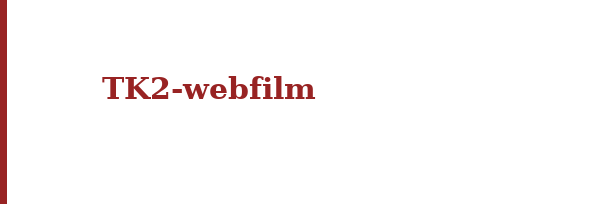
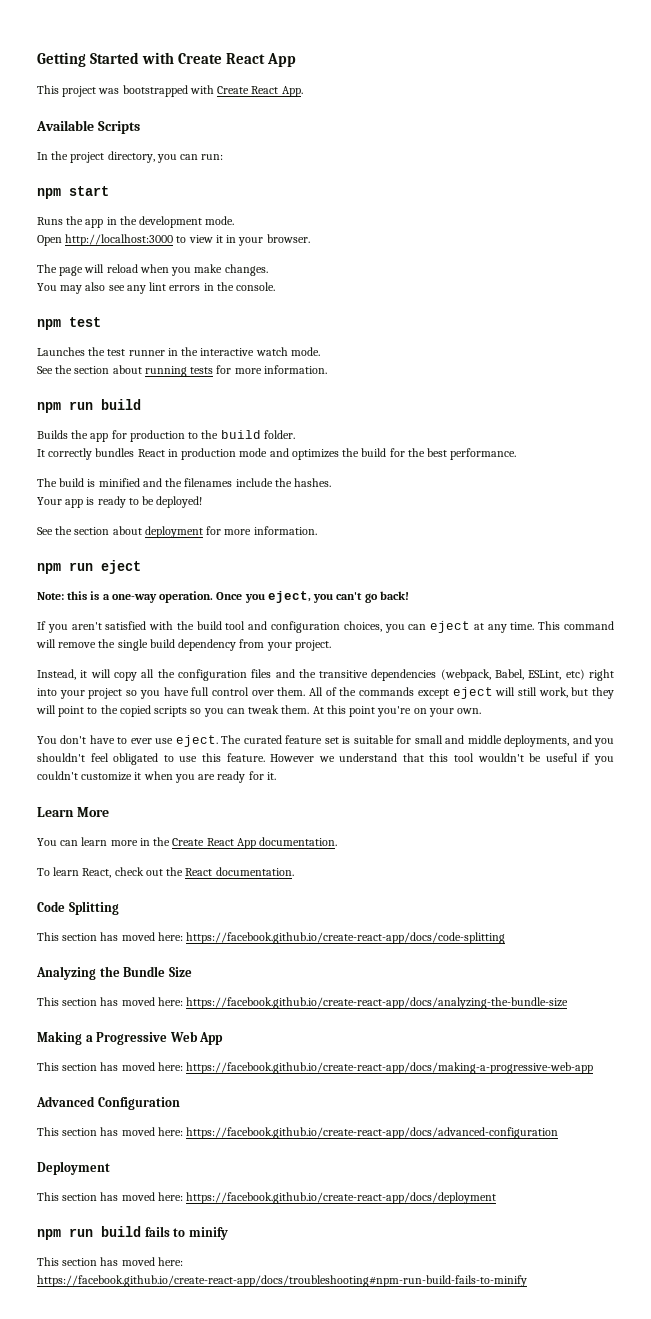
[102,76,316,99] TK2-webfilm -> [37,52,297,67] [37,85,303,97] [36,120,140,134] [37,151,224,163] [37,186,109,199] [37,216,235,228] [37,234,310,246] [37,264,268,276] [37,282,276,294] [37,317,101,330] [37,347,320,356] [37,365,327,377] [37,399,141,413] [37,430,295,442] [37,448,517,460] [37,478,332,487] [37,496,203,508] [37,526,317,538] [37,560,141,574] [37,591,409,603] [37,621,614,633] [36,639,331,651] [37,669,614,681] [37,687,614,699] [36,705,482,717] [37,735,614,747] [37,753,614,765] [37,771,276,783] [37,807,109,817] [37,837,338,849] [37,867,294,878] [37,901,119,915] [37,932,506,944] [36,966,192,980] [37,997,569,1009] [37,1031,224,1045] [37,1062,594,1074] [36,1096,180,1110] [37,1127,559,1139] [37,1161,110,1175] [37,1192,497,1204] [37,1226,228,1240] [37,1257,183,1266] [37,1275,527,1287] Getting Started with Create React App // This project was bootstrapped with Create React App. // Available Scripts // In the project directory, you can run: // npm start // Runs the app in the development mode. // Open http://localhost:3000 to view it in your browser. // The page will reload when you make changes. // You may also see any lint errors in the console. // npm test // Launches the test runner in the interactive watch mode. // See the section about running tests for more information. // npm run build // Builds the app for production to the build folder. // It correctly bundles React in production mode and optimizes the build for the best performance. // The build is minified and the filenames include the hashes. // Your app is ready to be deployed! // See the section about deployment for more information. // npm run eject // Note: this is a one-way operation. Once you eject, you can't go back! // If you aren't satisfied with the build tool and configuration choices, you can eject at any time. This command will remove the single build dependency from your project. // Instead, it will copy all the configuration files and the transitive dependencies (webpack, Babel, ESLint, etc) right into your project so you have full control over them. All of the commands except eject will still work, but they will point to the copied scripts so you can tweak them. At this point you're on your own. // You don't have to ever use eject. The curated feature set is suitable for small and middle deployments, and you shouldn't feel obligated to use this feature. However we understand that this tool wouldn't be useful if you couldn't customize it when you are ready for it. // Learn More // You can learn more in the Create React App documentation. // To learn React, check out the React documentation. // Code Splitting // This section has moved here: https://facebook.github.io/create-react-app/docs/code-splitting // Analyzing the Bundle Size // This section has moved here: https://facebook.github.io/create-react-app/docs/analyzing-the-bundle-size // Making a Progressive Web App // This section has moved here: https://facebook.github.io/create-react-app/docs/making-a-progressive-web-app // Advanced Configuration // This section has moved here: https://facebook.github.io/create-react-app/docs/advanced-configuration // Deployment // This section has moved here: https://facebook.github.io/create-react-app/docs/deployment // npm run build fails to minify // This section has moved here: https://facebook.github.io/create-react-app/docs/troubleshooting#npm-run-build-fails-to-minify

